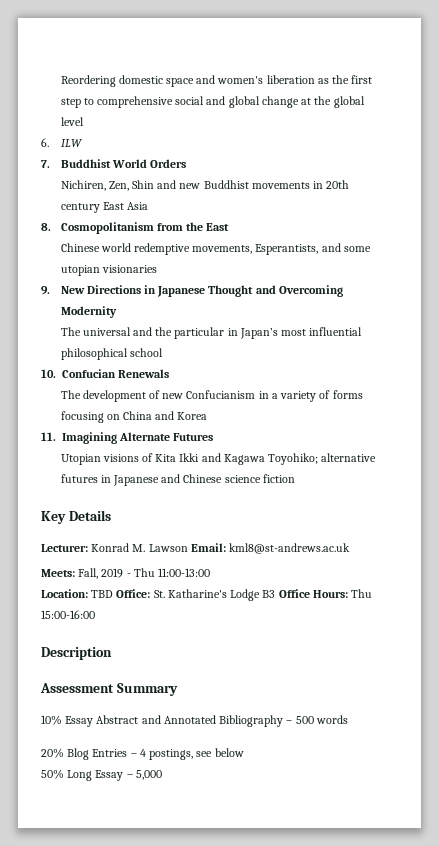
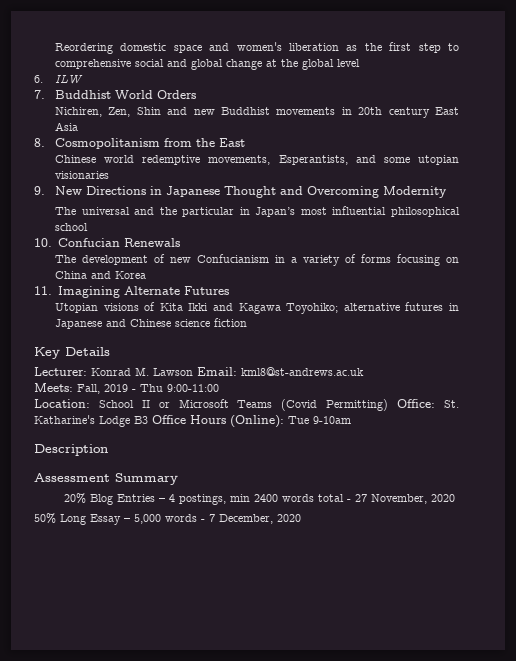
[158,568,211,577] 11:00-13:00 -> [167,384,219,392] 9:00-11:00
[91,590,114,598] TBD -> [98,399,389,411] School II or Microsoft Teams (Covid Permitting)
[312,589,373,598] [41,610,95,619] Hours: Thu 15:00-16:00 -> [190,415,351,428] Hours (Online): Tue 9-10am
[41,715,348,727] // 10% Essay Abstract and Annotated Bibliography – 500 words -> (178, 479) none
[196,748,244,757] see below -> [229,494,455,504] min 2400 words total - 27 November, 2020
(162, 775) none -> [165,514,301,524] words - 7 December, 2020

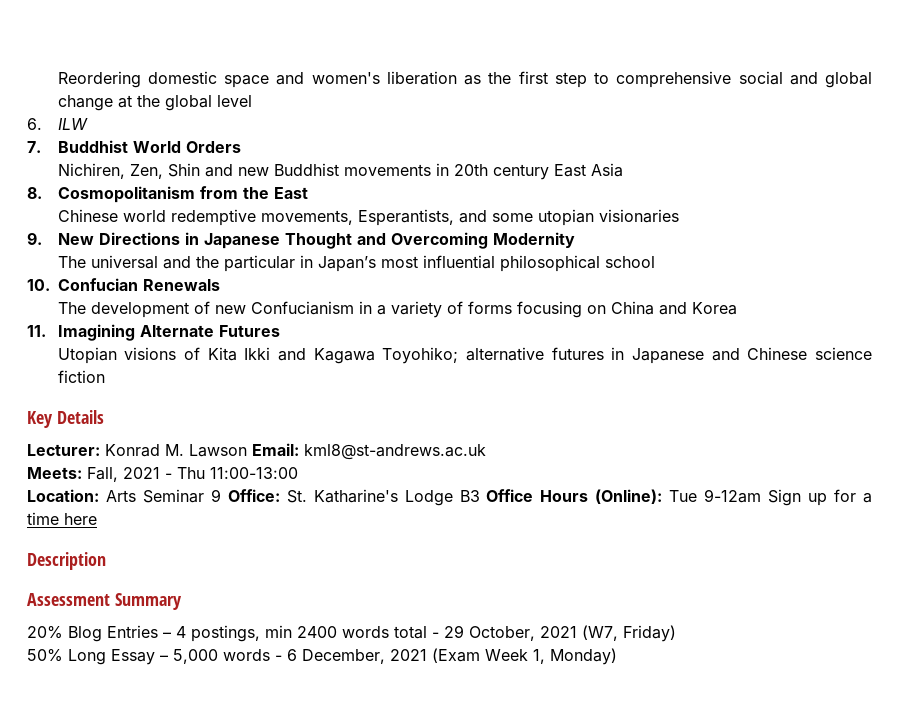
[104,384,128,392] 2019 -> [123,467,160,479] 2021
[167,384,219,392] 9:00-11:00 -> [210,467,298,479] 11:00-13:00
[98,399,389,411] School II or Microsoft Teams (Covid Permitting) -> [105,489,221,503] Arts Seminar 9
[313,416,351,424] 9-10am -> [704,489,873,506] [27,512,97,525] 9-12am Sign up for a time here
[354,494,455,504] 27 November, 2020 -> [444,625,676,642] 29 October, 2021 (W7, Friday)
[209,514,301,524] 7 December, 2020 -> [287,648,617,665] 6 December, 2021 (Exam Week 1, Monday)

